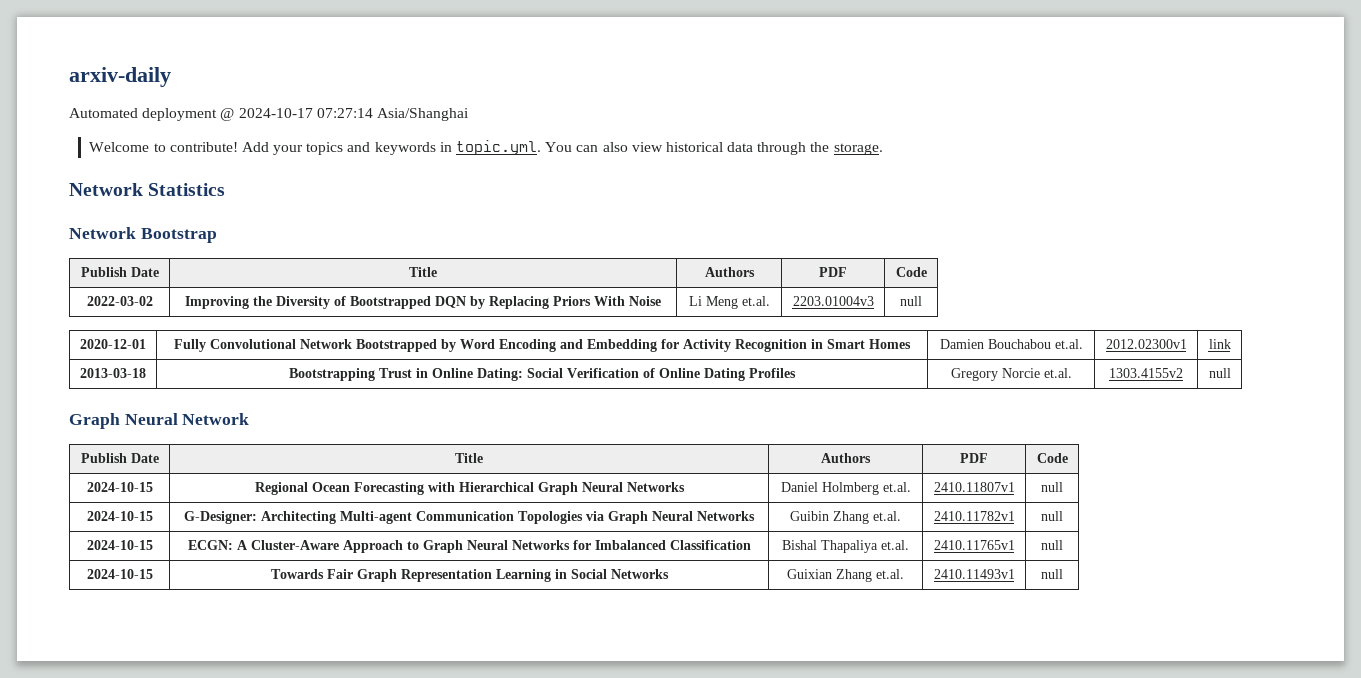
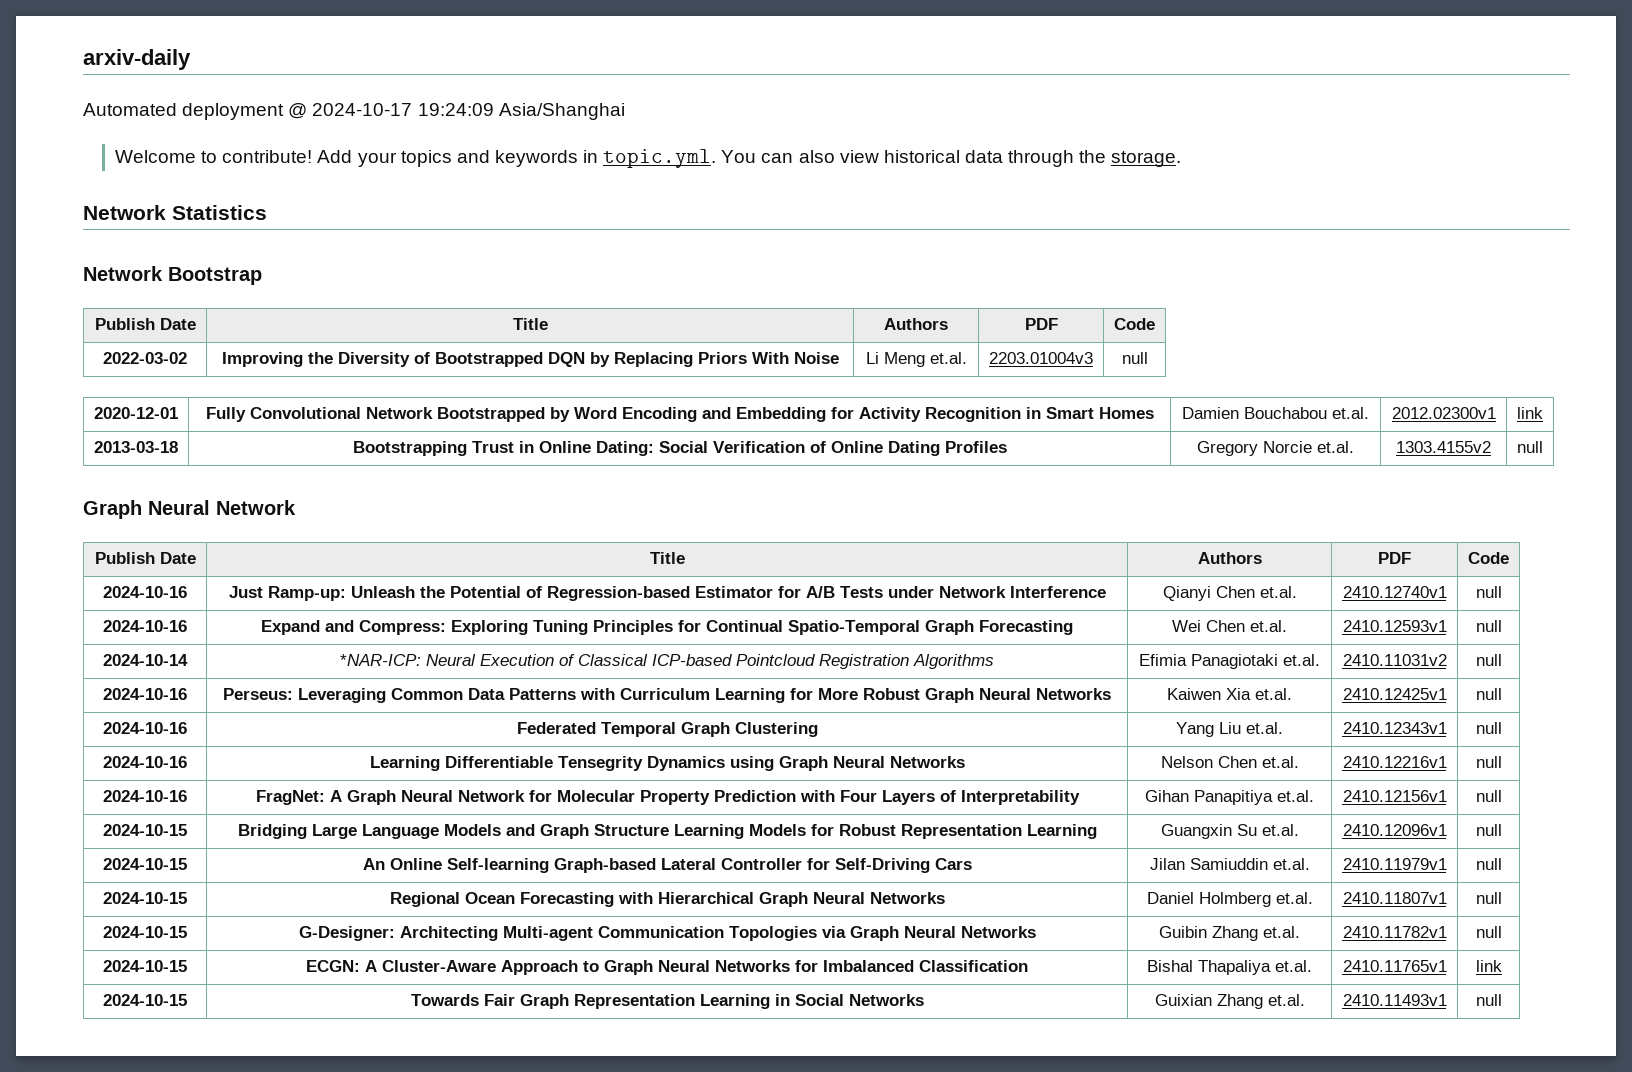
[316,108,373,118] 07:27:14 -> [417,103,494,116] 19:24:09
(1068, 458) none -> [103,586,187,598] [228,586,1106,601] [1162,586,1297,601] [1342,586,1447,598] [1475,586,1502,598] [103,620,187,632] [261,620,1073,635] [1172,620,1287,632] [1342,620,1447,632] [1475,620,1502,632] [103,654,188,666] [340,654,994,669] [1139,654,1320,669] [1342,654,1447,666] [1475,654,1502,666] [103,688,187,700] [222,688,1111,703] [1167,688,1292,700] [1342,688,1447,700] [1475,688,1502,700] [103,722,187,734] [516,722,818,737] [1176,722,1283,737] [1342,722,1447,734] [1475,722,1502,734] [103,756,187,768] [369,756,965,771] [1160,756,1299,768] [1342,756,1447,768] [1475,756,1502,768] [103,790,187,802] [255,790,1080,805] [1145,790,1314,805] [1342,790,1447,802] [1475,790,1502,802] [103,824,187,836] [237,824,1097,839] [1160,824,1299,839] [1342,824,1447,836] [1475,824,1502,836] [103,858,187,870] [362,858,972,873] [1149,858,1310,870] [1342,858,1447,870] [1475,858,1502,870] // 2024-10-16 | Just Ramp-up: Unleash the Potential of Regression-based Estimator for A/B Tests under Network Interference | Qianyi Chen et.al. | 2410.12740v1 | null // 2024-10-16 | Expand and Compress: Exploring Tuning Principles for Continual Spatio-Temporal Graph Forecasting | Wei Chen et.al. | 2410.12593v1 | null // 2024-10-14 | *NAR-ICP: Neural Execution of Classical ICP-based Pointcloud Registration Algorithms | Efimia Panagiotaki et.al. | 2410.11031v2 | null // 2024-10-16 | Perseus: Leveraging Common Data Patterns with Curriculum Learning for More Robust Graph Neural Networks | Kaiwen Xia et.al. | 2410.12425v1 | null // 2024-10-16 | Federated Temporal Graph Clustering | Yang Liu et.al. | 2410.12343v1 | null // 2024-10-16 | Learning Differentiable Tensegrity Dynamics using Graph Neural Networks | Nelson Chen et.al. | 2410.12216v1 | null // 2024-10-16 | FragNet: A Graph Neural Network for Molecular Property Prediction with Four Layers of Interpretability | Gihan Panapitiya et.al. | 2410.12156v1 | null // 2024-10-15 | Bridging Large Language Models and Graph Structure Learning Models for Robust Representation Learning | Guangxin Su et.al. | 2410.12096v1 | null // 2024-10-15 | An Online Self-learning Graph-based Lateral Controller for Self-Driving Cars | Jilan Samiuddin et.al. | 2410.11979v1 | null
[1041,540,1063,550] null -> [1475,960,1502,972] link

